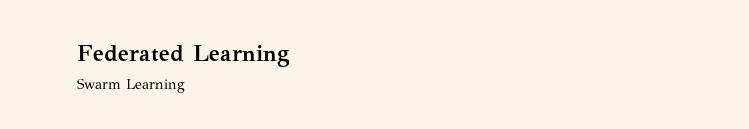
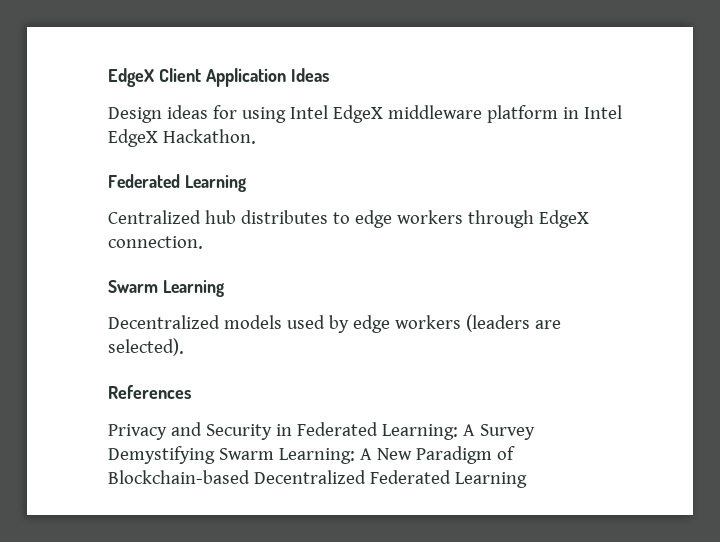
[77,45,290,67] [77,78,121,89] Federated Learning // Swarm -> [108,68,329,87] [108,105,622,123] [108,129,256,147] [108,174,246,192] [108,210,589,228] [108,236,203,249] [108,280,224,297] [108,314,561,333] [108,338,184,356] [108,385,191,399] [108,422,535,440] [108,446,515,464] [108,470,451,484] EdgeX Client Application Ideas // Design ideas for using Intel EdgeX middleware platform in Intel EdgeX Hackathon. // Federated Learning // Centralized hub distributes to edge workers through EdgeX connection. // Swarm Learning // Decentralized models used by edge workers (leaders are selected). // References // Privacy and Security in Federated Learning: A Survey Demystifying Swarm Learning: A New Paradigm of Blockchain-based Decentralized Federated

